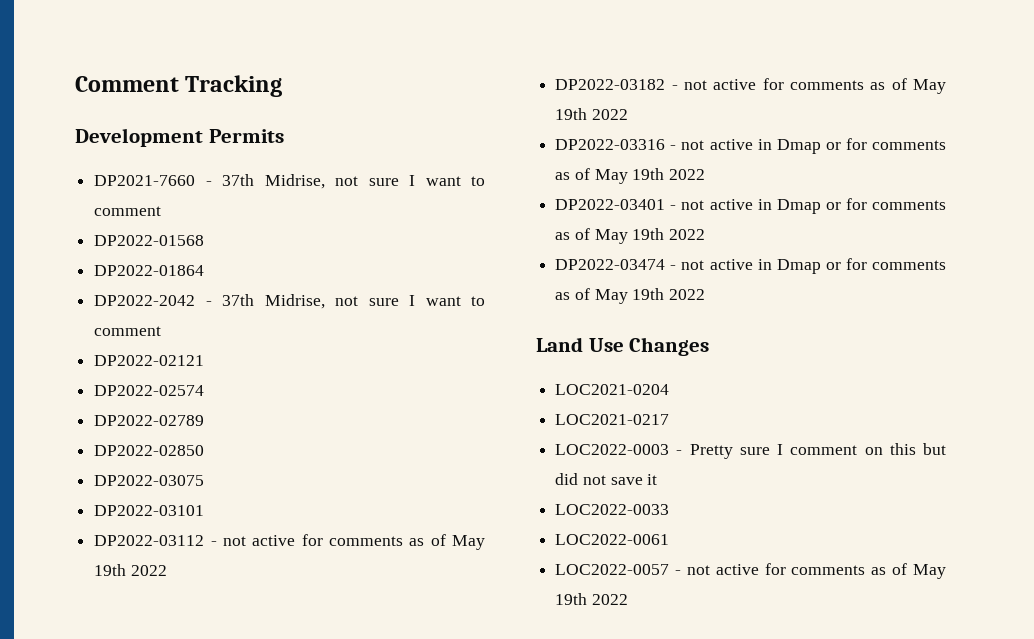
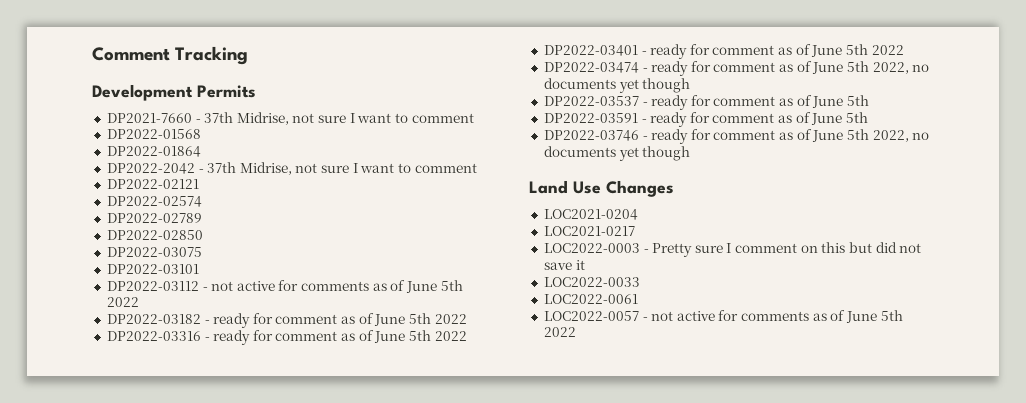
[452,535,485,550] [94,564,127,576] May 19th -> [406,280,463,293] June 5th
[683,78,946,94] [555,108,628,120] [555,138,946,154] [555,168,706,184] [555,198,946,214] [555,228,706,244] [555,258,946,274] [555,288,706,304] not active for comments as of May 19th 2022 // DP2022-03316 - not active in Dmap or for comments as of May 19th 2022 // DP2022-03401 - not active in Dmap or for comments as of May 19th 2022 // DP2022-03474 - not active in Dmap or for comments as of May 19th 2022 -> [213,313,467,328] [106,330,467,345] [543,44,904,59] [543,61,930,76] [543,78,691,93] [543,95,870,110] [543,112,869,127] [543,129,930,144] [543,146,691,161] ready for comment as of June 5th 2022 // DP2022-03316 - ready for comment as of June 5th 2022 // DP2022-03401 - ready for comment as of June 5th 2022 // DP2022-03474 - ready for comment as of June 5th 2022, no documents yet though // DP2022-03537 - ready for comment as of June 5th // DP2022-03591 - ready for comment as of June 5th // DP2022-03746 - ready for comment as of June 5th 2022, no documents yet though
[913,564,946,579] [555,593,588,605] May 19th -> [846,310,903,323] June 5th

